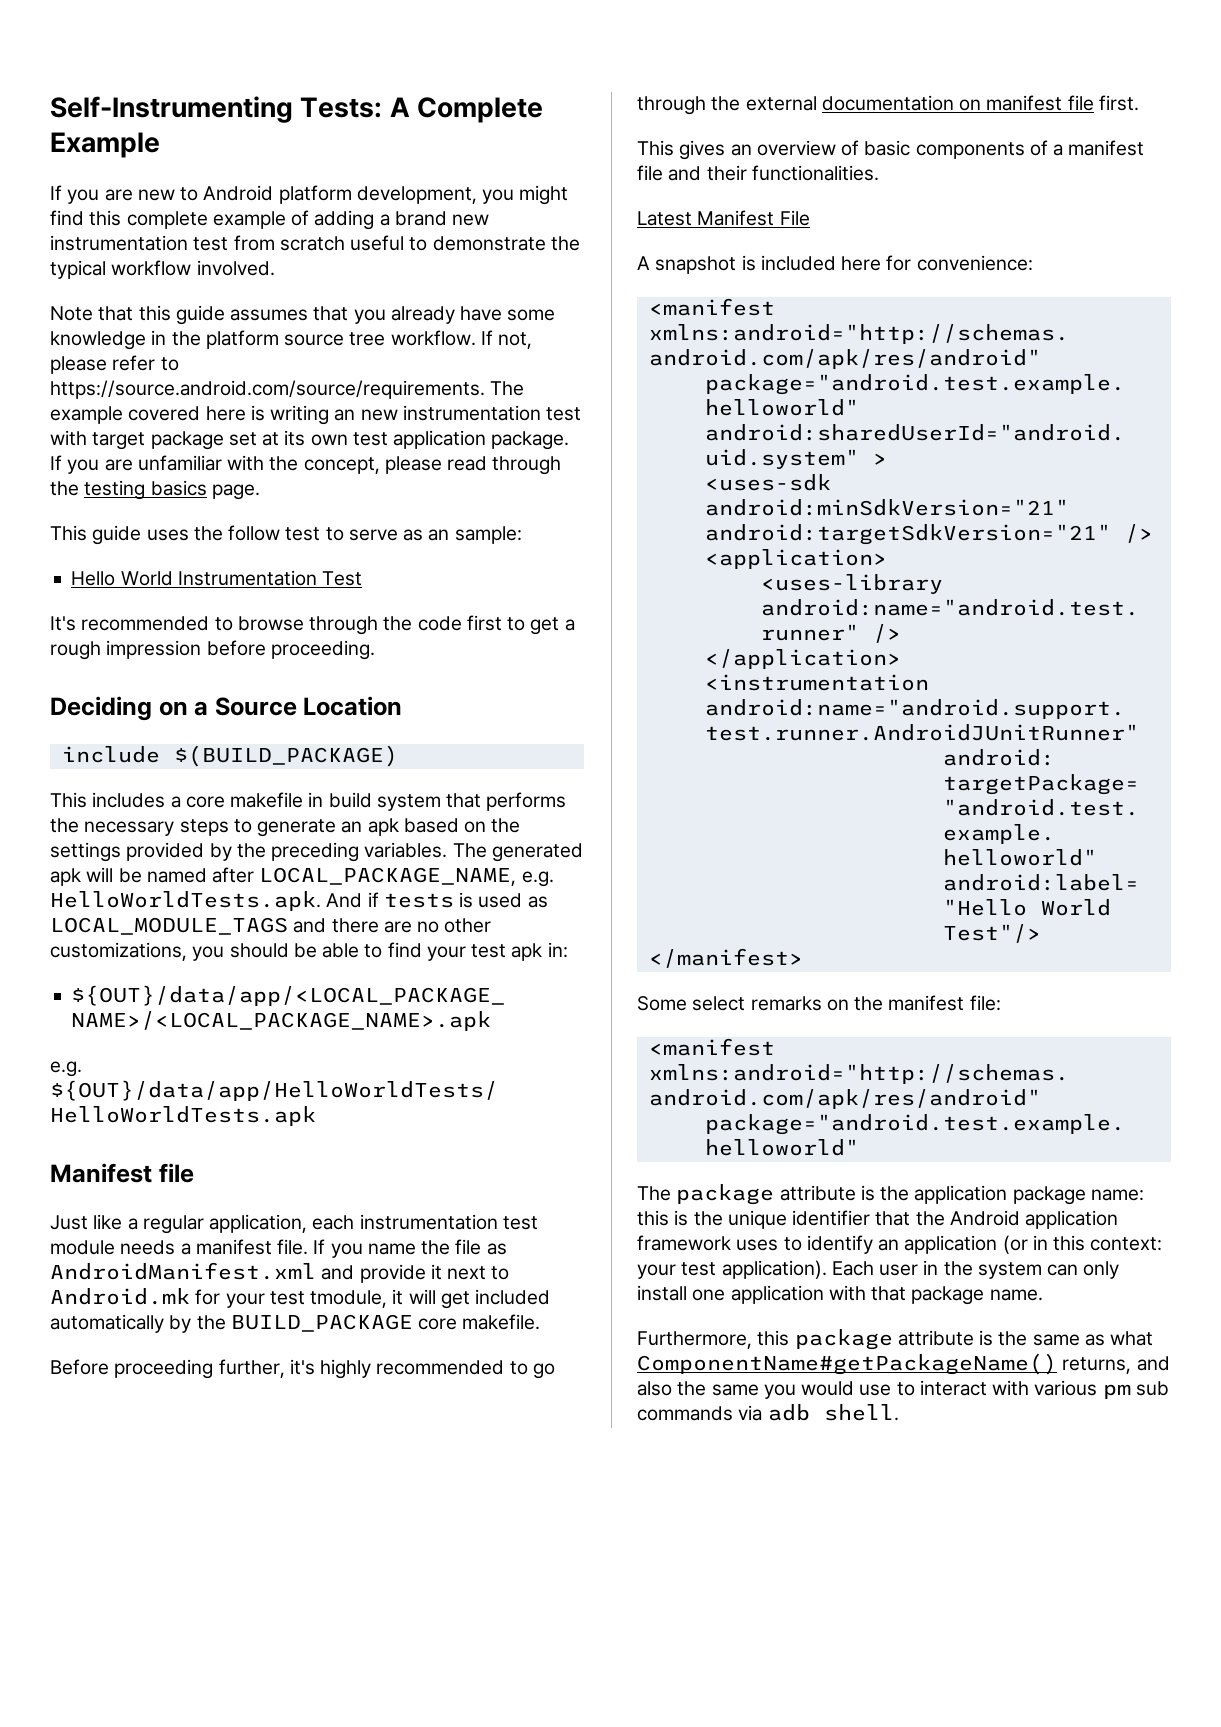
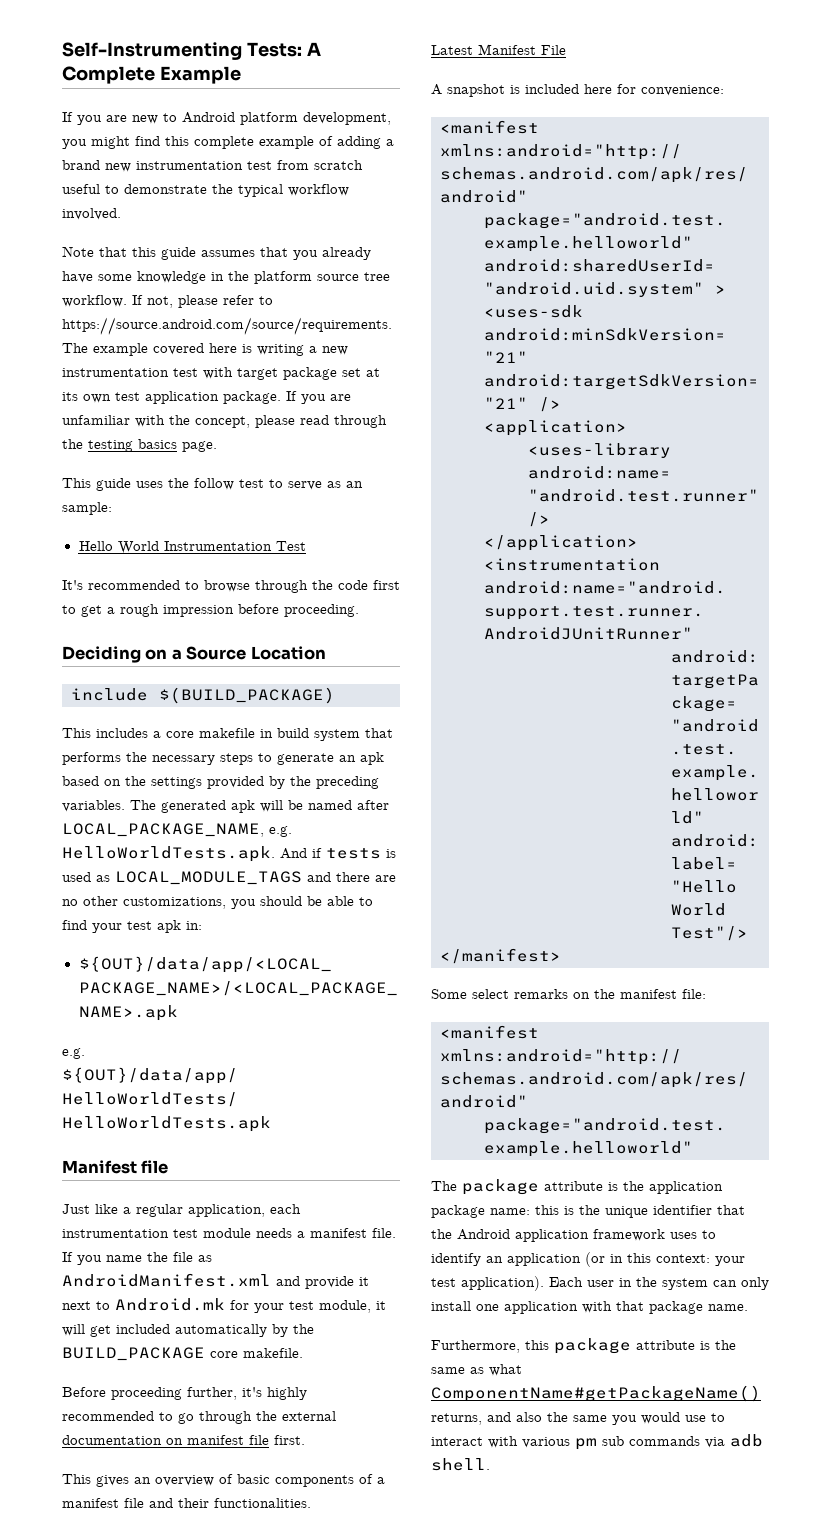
[334,409,356,421] an -> [309,346,317,353] a
[310,1290,388,1308] tmodule, -> [319,1300,371,1313] module,

